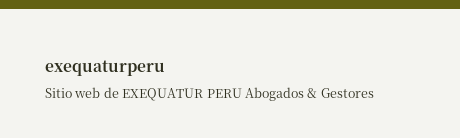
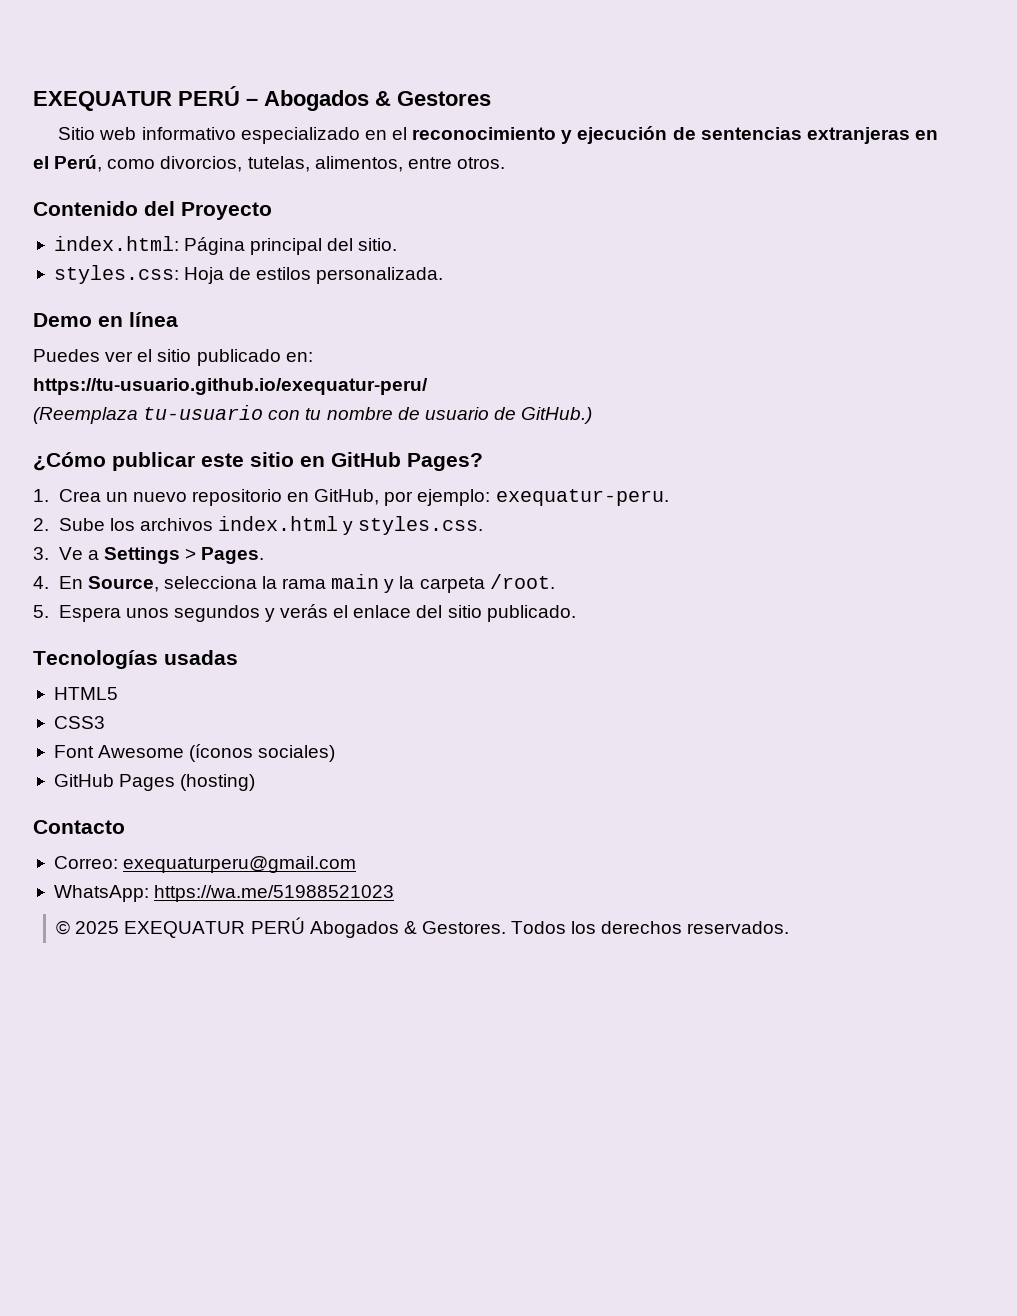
[45,60,165,76] [45,87,374,101] exequaturperu // Sitio web de EXEQUATUR PERU Abogados & Gestores -> [33,86,491,111] [58,126,938,144] [33,155,505,172] [33,201,272,220] [53,236,398,255] [53,265,444,284] [33,312,178,327] [33,349,313,366] [33,378,428,395] [33,405,593,424] [33,452,483,471] [33,489,669,506] [33,516,484,535] [33,547,265,564] [33,574,555,593] [33,604,576,622] [33,650,238,669] [53,687,118,700] [53,716,105,729] [53,744,336,762] [53,774,256,791] [33,820,125,834] [53,856,357,873] [53,885,395,902] [56,917,790,938] EXEQUATUR PERÚ – Abogados & Gestores // Sitio web informativo especializado en el reconocimiento y ejecución de sentencias extranjeras en el Perú, como divorcios, tutelas, alimentos, entre otros. // Contenido del Proyecto // index.html: Página principal del sitio. // styles.css: Hoja de estilos personalizada. // Demo en línea // Puedes ver el sitio publicado en: // https://tu-usuario.github.io/exequatur-peru/ // (Reemplaza tu-usuario con tu nombre de usuario de GitHub.) // ¿Cómo publicar este sitio en GitHub Pages? // 1. Crea un nuevo repositorio en GitHub, por ejemplo: exequatur-peru. // 2. Sube los archivos index.html y styles.css. // 3. Ve a Settings > Pages. // 4. En Source, selecciona la rama main y la carpeta /root. // 5. Espera unos segundos y verás el enlace del sitio publicado. // Tecnologías usadas // HTML5 // CSS3 // Font Awesome (íconos sociales) // GitHub Pages (hosting) // Contacto // Correo: exequaturperu@gmail.com // WhatsApp: https://wa.me/51988521023 // © 2025 EXEQUATUR PERÚ Abogados & Gestores. Todos los derechos reservados.

